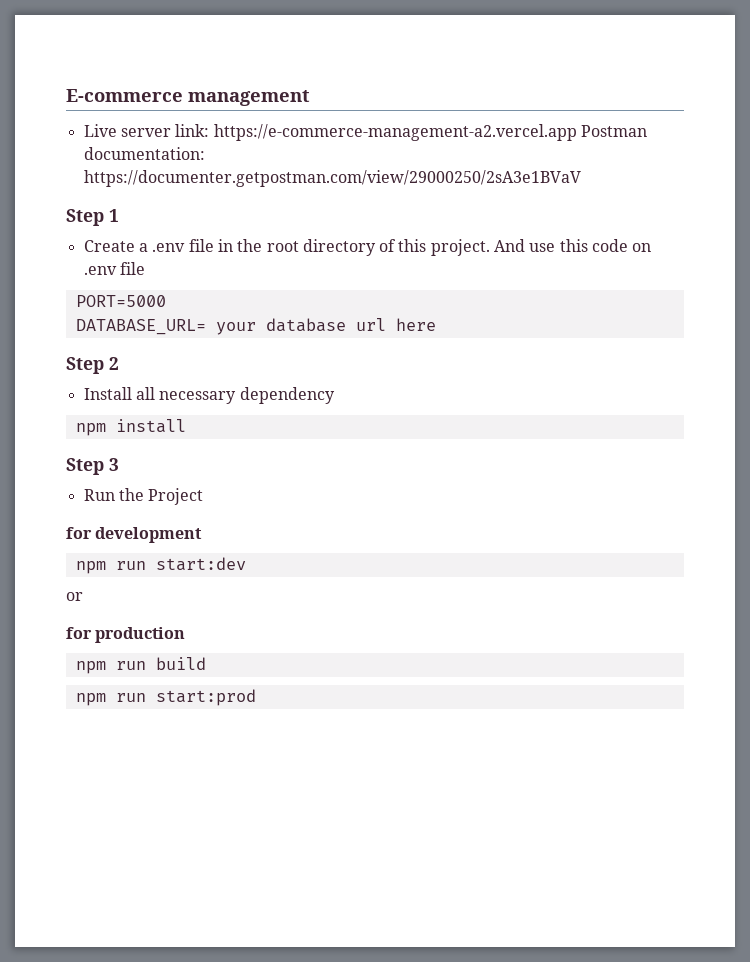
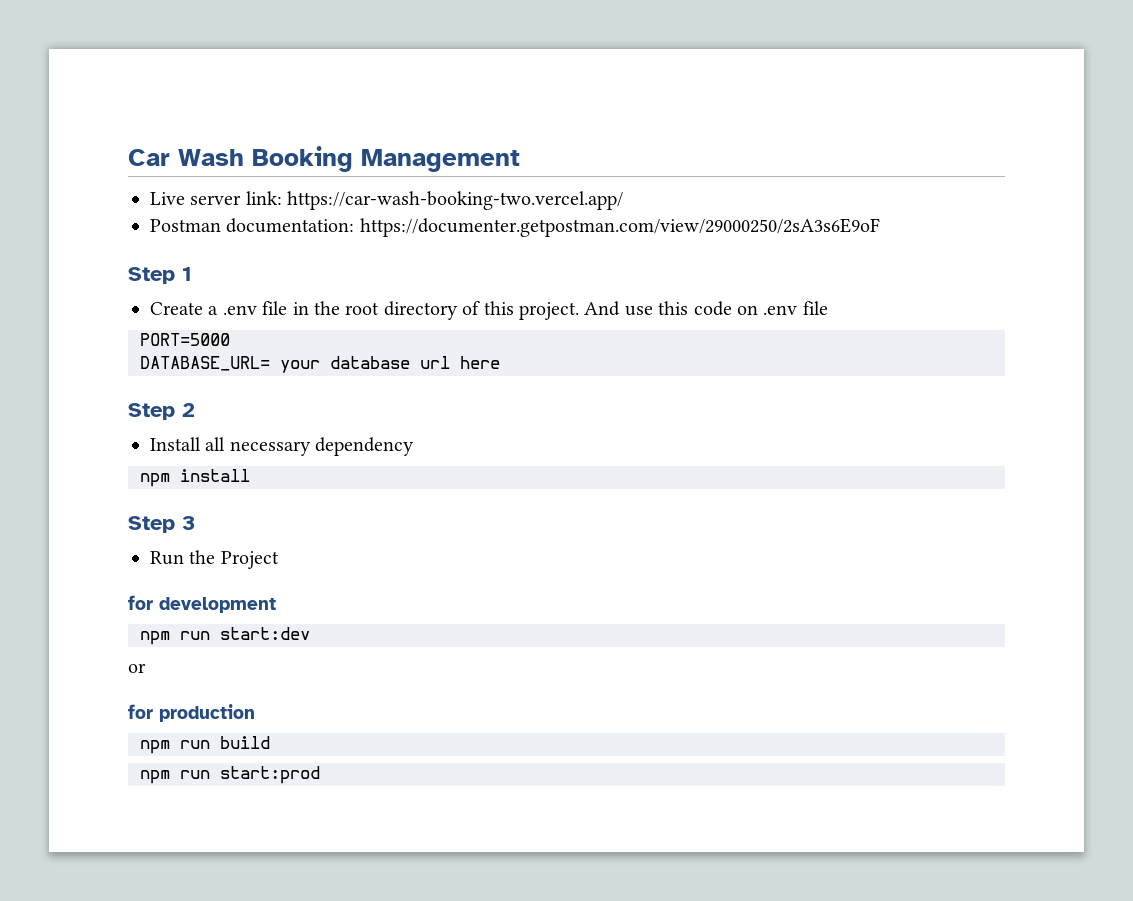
[66,89,310,106] E-commerce management -> [128,146,520,172] Car Wash Booking Management
[213,124,577,141] https://e-commerce-management-a2.vercel.app -> [287,191,624,210] https://car-wash-booking-two.vercel.app/ //
[83,170,581,187] https://documenter.getpostman.com/view/29000250/2sA3e1BVaV -> [359,218,880,237] https://documenter.getpostman.com/view/29000250/2sA3s6E9oF

